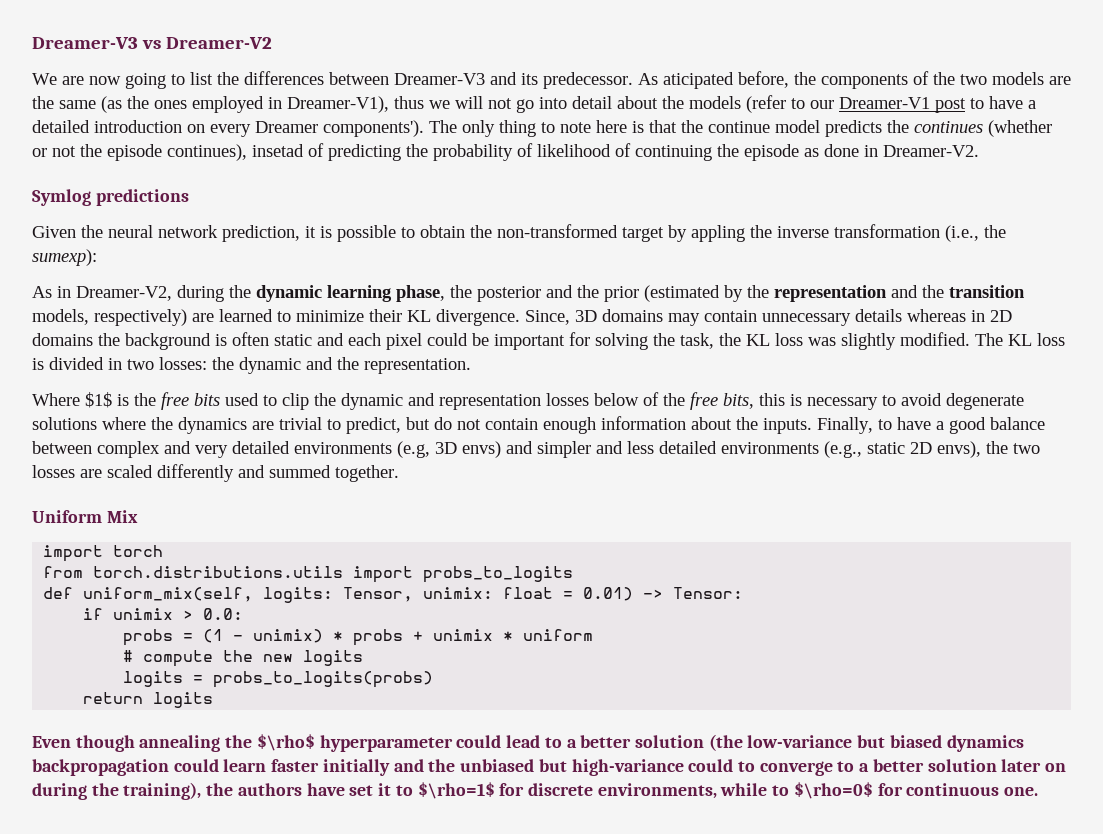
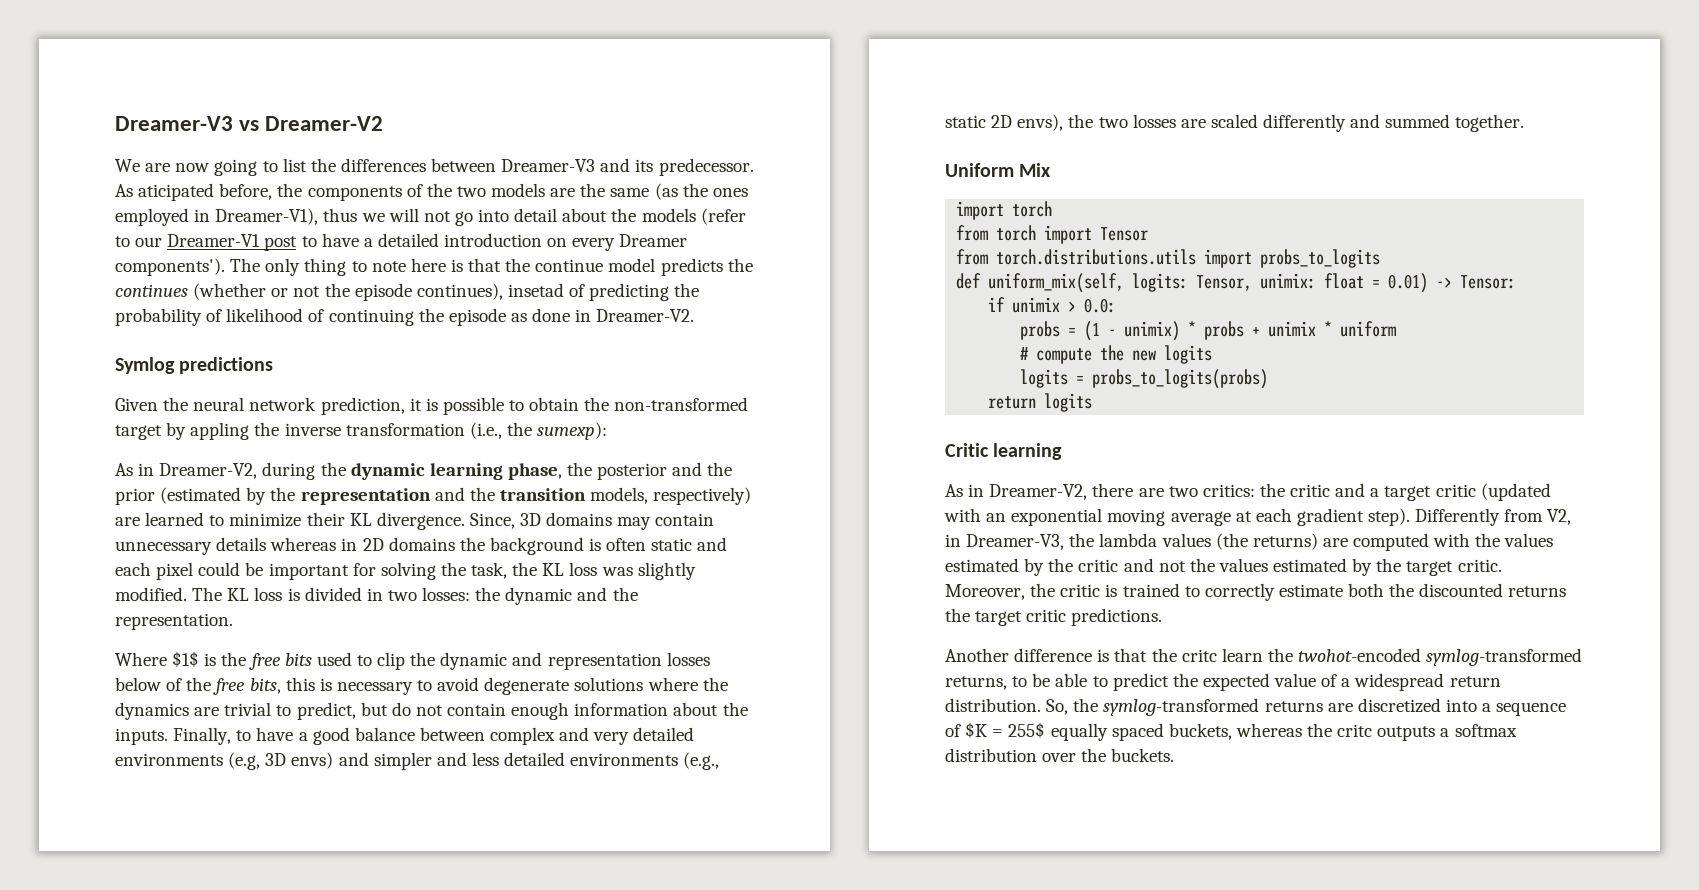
(164, 551) none -> [956,225,1149,244] // from torch import Tensor
[32,734,1024,752] [32,759,1067,776] [32,782,1039,800] Even though annealing the $\rho$ hyperparameter could lead to a better solution (the low-variance but biased dynamics backpropagation could learn faster initially and the unbiased but high-variance could to converge to a better solution later on during the training), the authors have set it to $\rho=1$ for discrete environments, while to $\rho=0$ for continuous one. -> [945,443,1063,460] [945,483,1551,501] [944,508,1572,526] [945,533,1554,551] [945,558,1502,576] [945,583,1567,601] [945,608,1163,626] [945,648,1583,666] [945,673,1501,691] [945,698,1567,716] [945,722,1517,741] [945,748,1175,762] Critic learning // As in Dreamer-V2, there are two critics: the critic and a target critic (updated with an exponential moving average at each gradient step). Differently from V2, in Dreamer-V3, the lambda values (the returns) are computed with the values estimated by the critic and not the values estimated by the target critic. Moreover, the critic is trained to correctly estimate both the discounted returns the target critic predictions. // Another difference is that the critc learn the twohot-encoded symlog-transformed returns, to be able to predict the expected value of a widespread return distribution. So, the symlog-transformed returns are discretized into a sequence of $K = 255$ equally spaced buckets, whereas the critc outputs a softmax distribution over the buckets.

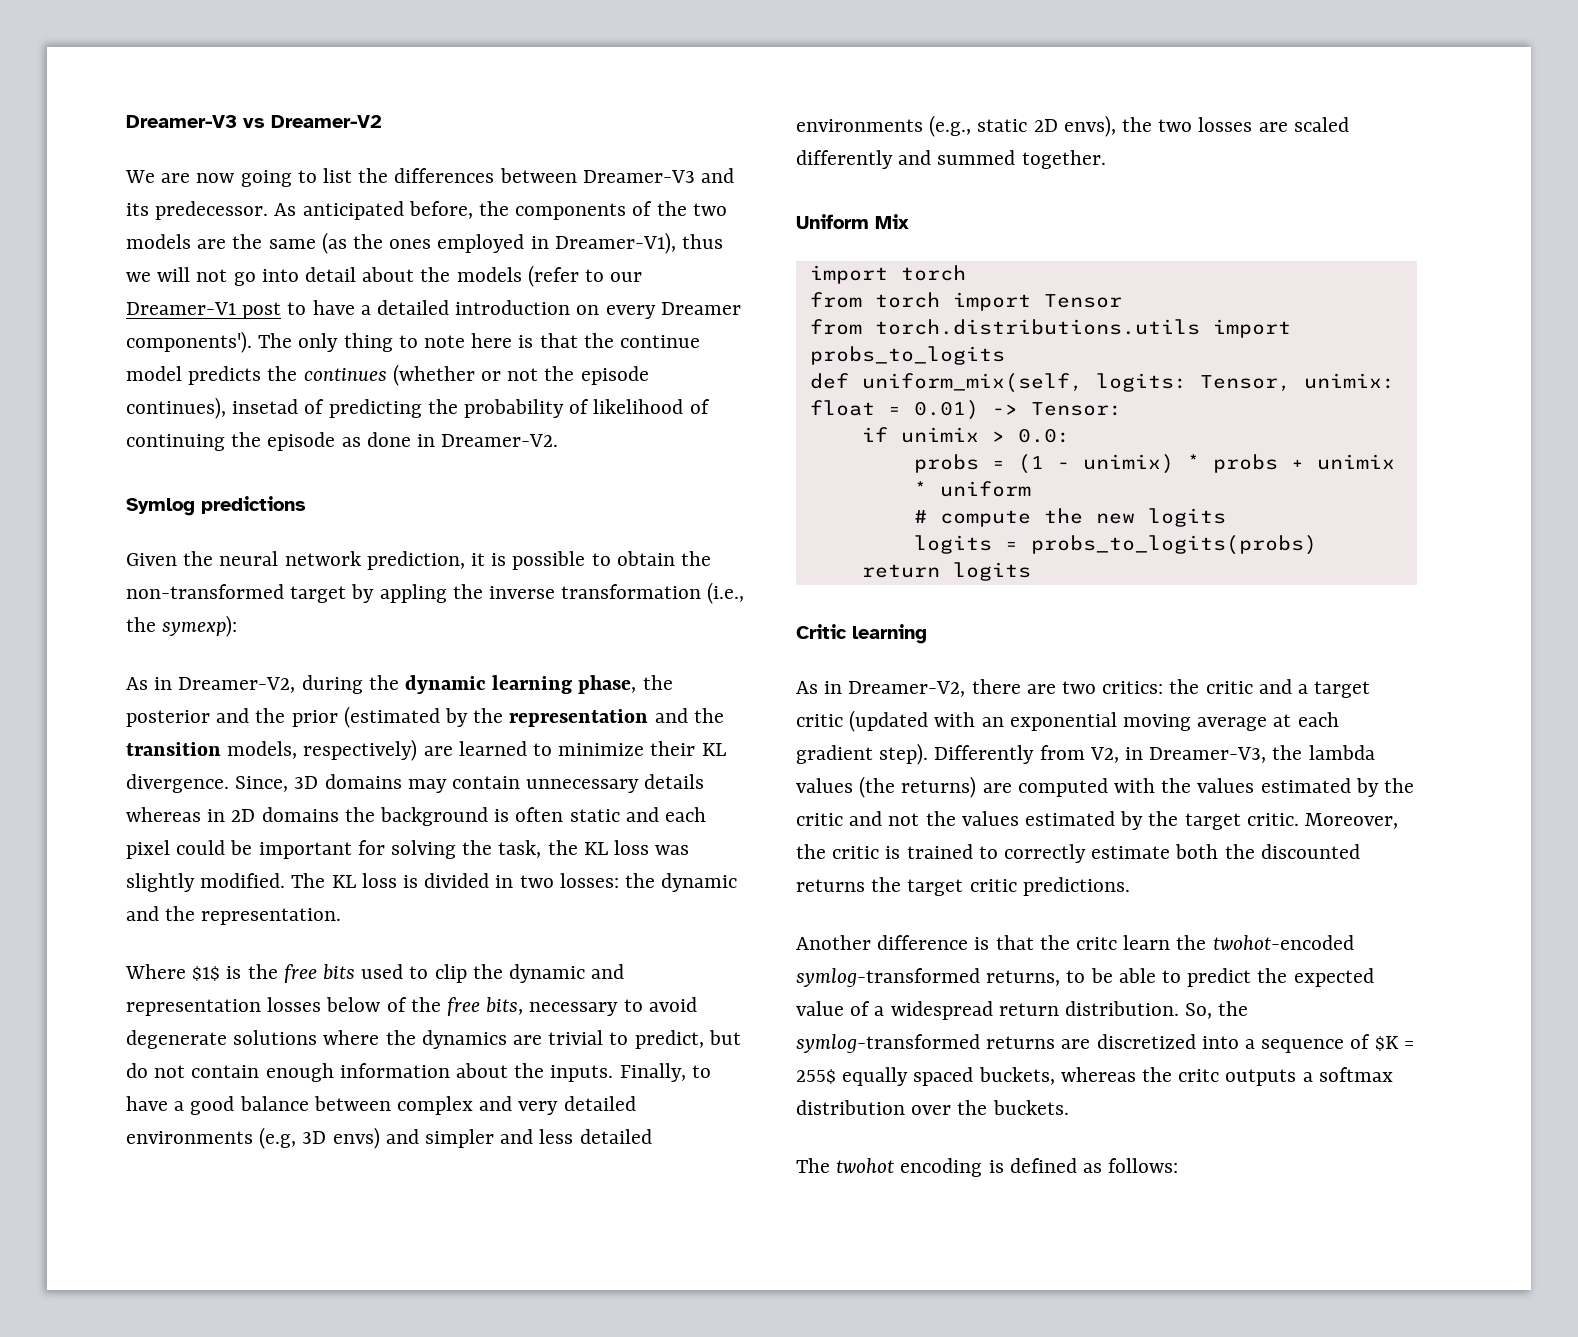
[138,183,215,201] aticipated -> [302,201,404,220] anticipated
[537,422,608,440] sumexp): -> [162,615,238,637] symexp):
[285,677,332,691] this is -> (524, 1006) none
(1175, 755) none -> [796,1158,1179,1177] // The twohot encoding is defined as follows:

